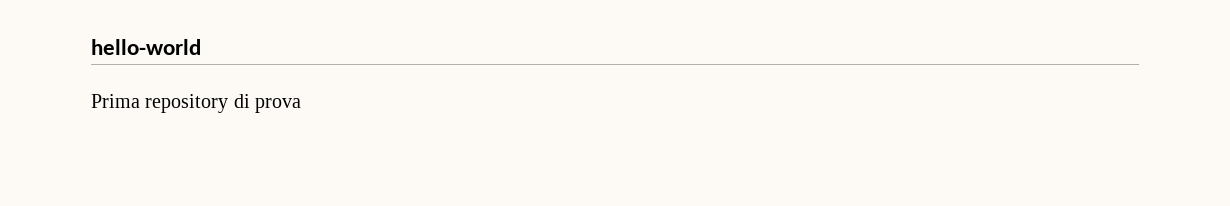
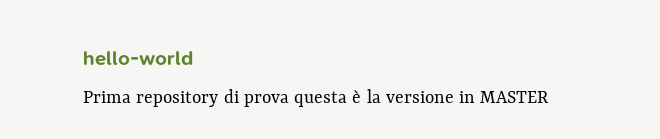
(302, 105) none -> [294,89,550,107] questa è la versione in MASTER

